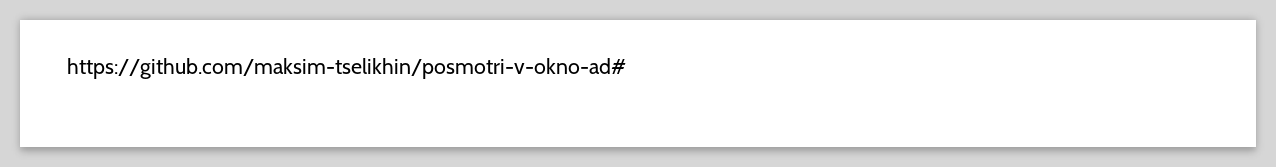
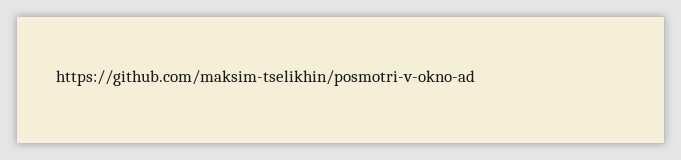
[67,58,626,79] https://github.com/maksim-tselikhin/posmotri-v-okno-ad# -> [56,70,475,86] https://github.com/maksim-tselikhin/posmotri-v-okno-ad

